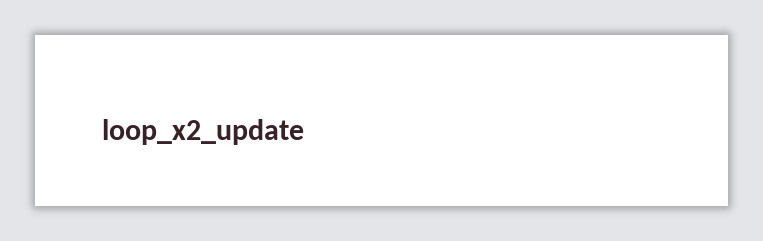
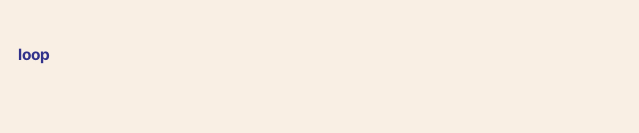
[102,119,304,145] loop_x2_update -> [18,48,50,64] loop

